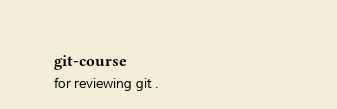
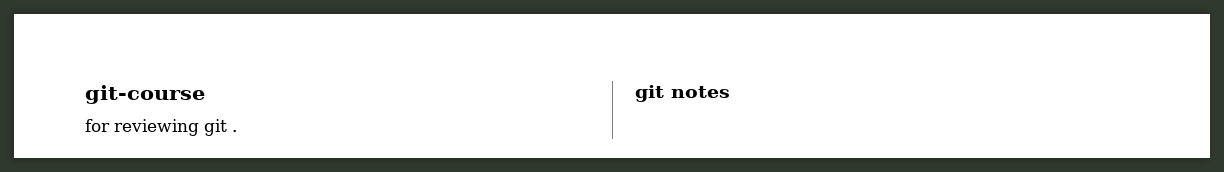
(160, 87) none -> [635,85,730,102] // git notes

